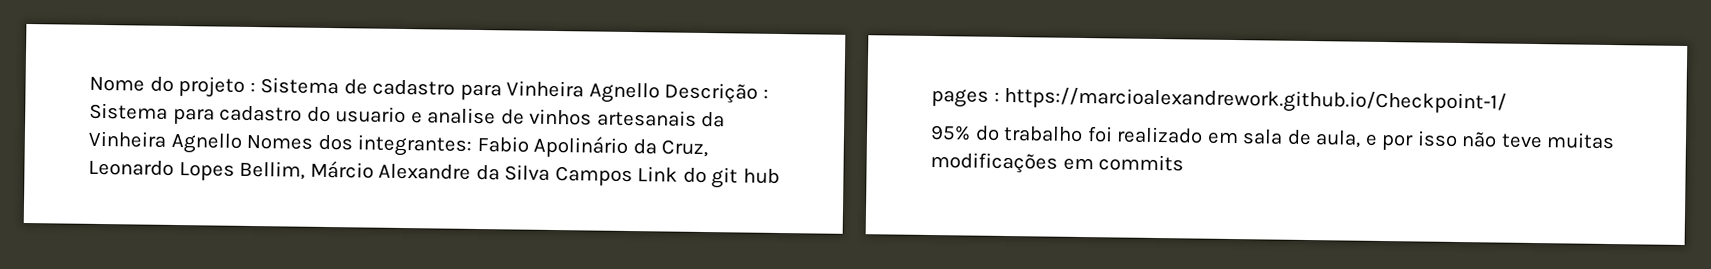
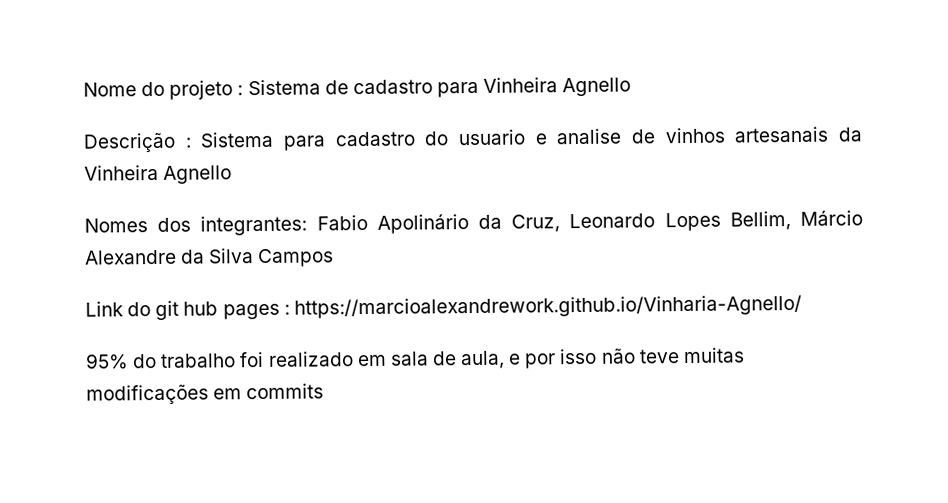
(660, 93) none -> (632, 87) //
(242, 143) none -> (233, 174) //
(633, 176) none -> (335, 258) //
[1004,86,1508,115] https://marcioalexandrework.github.io/Checkpoint-1/ -> [293,294,802,319] https://marcioalexandrework.github.io/Vinharia-Agnello/

